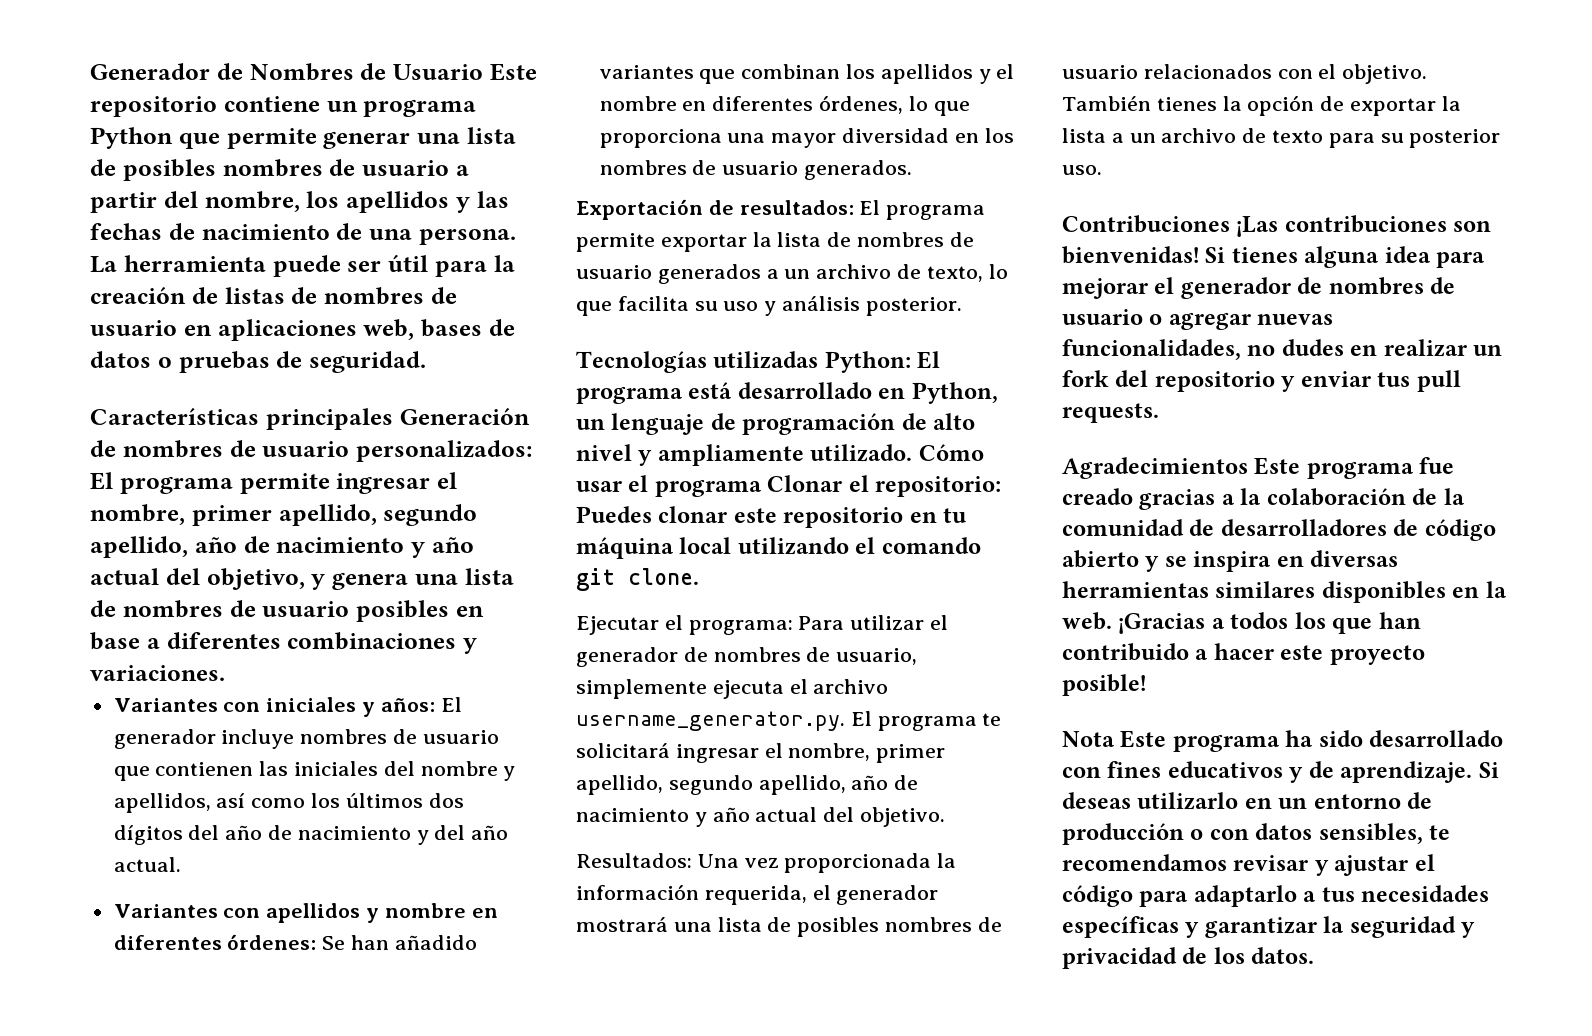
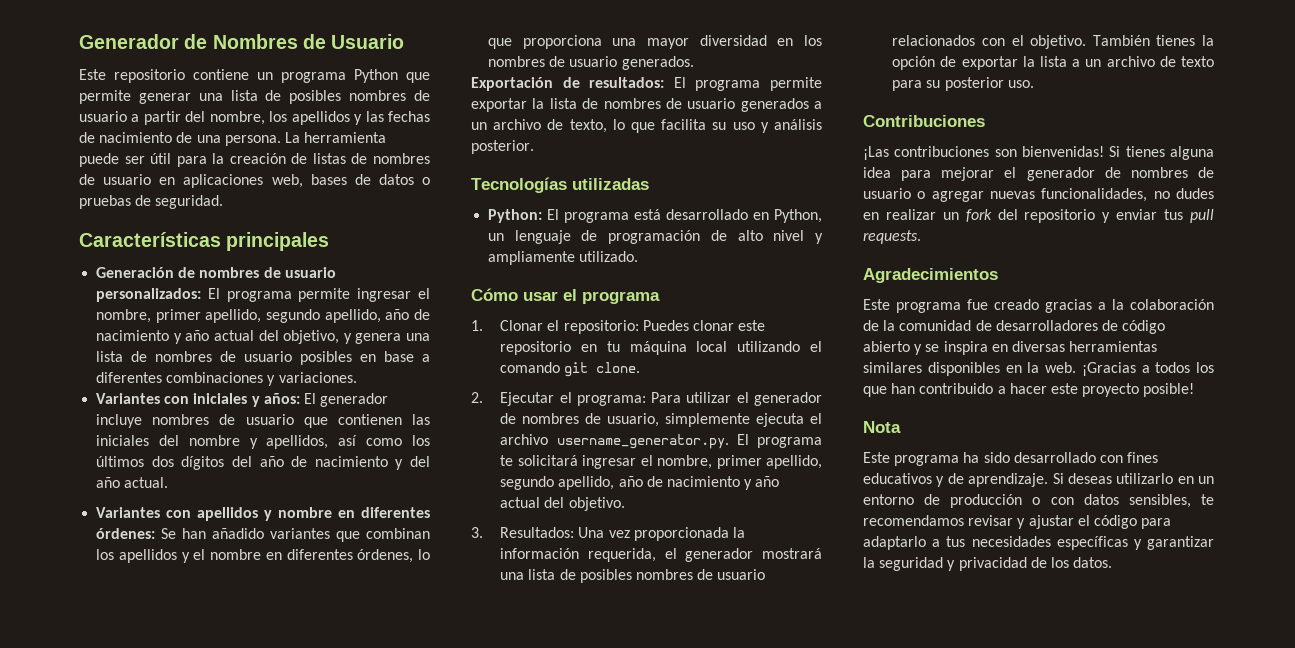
(483, 72) none -> (405, 41) //
(393, 419) none -> (330, 241) //
(819, 360) none -> (649, 184) //
(913, 453) none -> (639, 256) //
(762, 488) none -> [471,320,483,331] // 1.
(699, 576) none -> [471,392,483,403] 2.
(946, 817) none -> [471,527,483,538] 3.
(1230, 224) none -> (985, 121) //
(1248, 468) none -> (998, 275) //
(1115, 739) none -> (901, 427) //

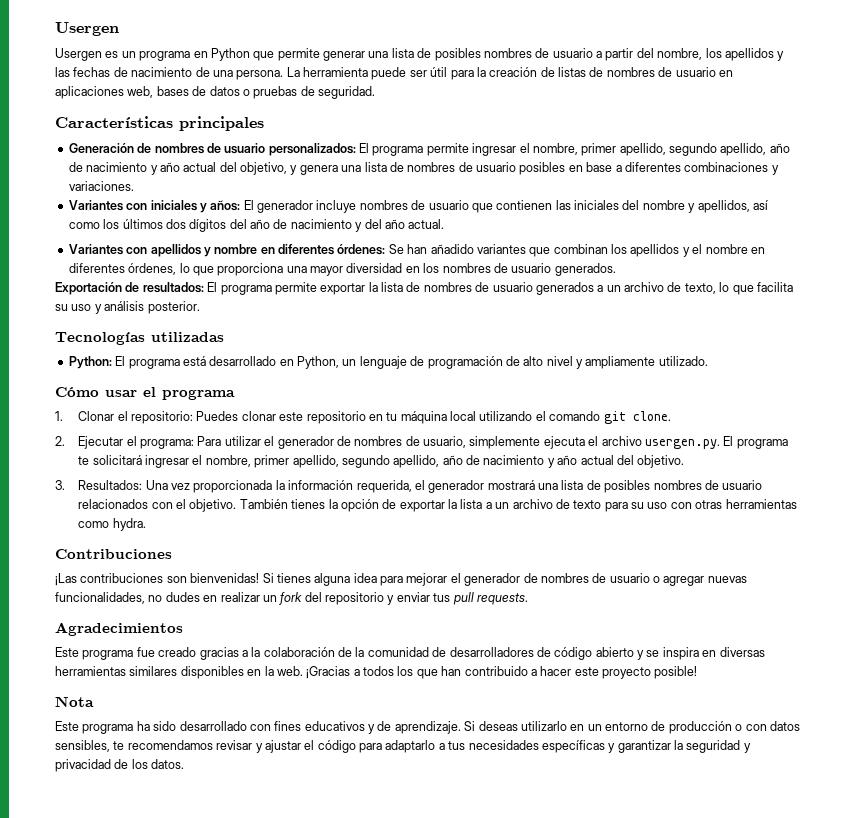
[79,34,405,49] [79,69,249,83] Generador de Nombres de Usuario // Este repositorio contiene -> [55,22,119,36] [55,48,119,61] Usergen // Usergen es
(346, 77) none -> [193,51,208,58] en
[556,434,729,449] username_generator.py. -> [644,439,720,449] usergen.py.
[944,77,1034,91] posterior uso. -> [647,499,797,509] [78,518,146,531] uso con otras herramientas como hydra.

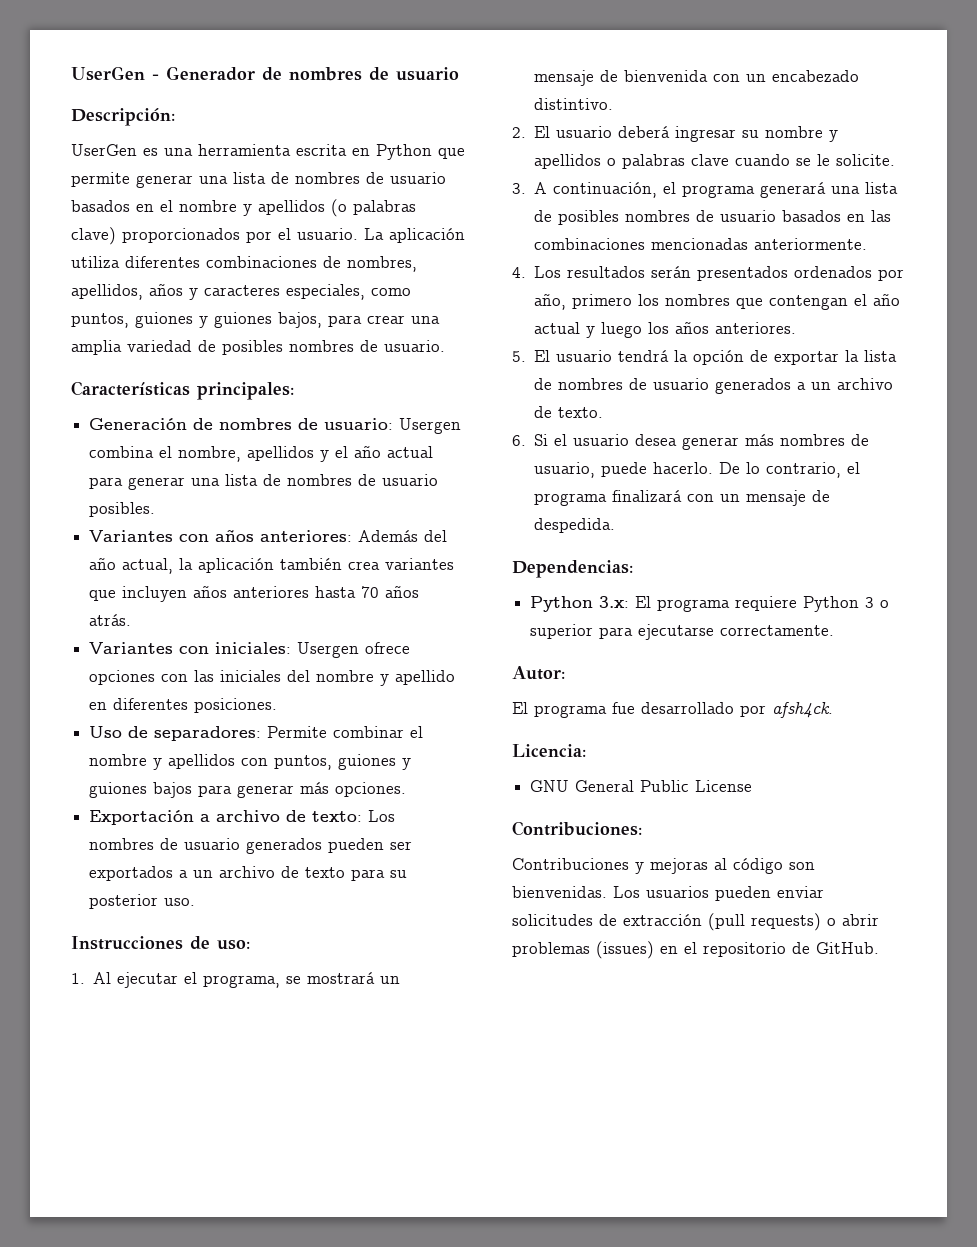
[55,22,119,36] [55,48,191,61] Usergen // Usergen es un programa -> [71,66,459,81] [71,108,175,126] [71,144,347,156] UserGen - Generador de nombres de usuario // Descripción: // UserGen es una herramienta escrita
[434,48,785,61] [55,67,733,80] [55,86,375,99] posibles nombres de usuario a partir del nombre, los apellidos y las fechas de nacimiento de una persona. La herramienta puede ser útil para la creación de listas de nombres de usuario en aplicaciones web, bases de datos o pruebas de seguridad. -> [295,172,446,184] [71,199,416,217] [71,227,465,245] [71,256,417,272] [71,283,411,300] [71,312,440,328] [71,340,445,355] nombres de usuario basados en el nombre y apellidos (o palabras clave) proporcionados por el usuario. La aplicación utiliza diferentes combinaciones de nombres, apellidos, años y caracteres especiales, como puntos, guiones y guiones bajos, para crear una amplia variedad de posibles nombres de usuario.
[179,116,264,131] principales -> [197,382,294,400] principales:
[224,143,790,156] [68,162,779,175] [68,181,134,191] [68,200,553,213] usuario personalizados: El programa permite ingresar el nombre, primer apellido, segundo apellido, año de nacimiento y año actual del objetivo, y genera una lista de nombres de usuario posibles en base a diferentes combinaciones y variaciones. // Variantes con iniciales y años: El generador incluye nombres de usuario que contienen -> [324,418,462,434] [89,445,434,462] [89,474,439,490] [89,502,156,517] [89,529,448,542] [89,557,455,574] [89,585,420,602] [89,614,132,626] [89,642,411,658] [89,670,189,685] usuario: Usergen combina el nombre, apellidos y el año actual para generar una lista de nombres de usuario posibles. // Variantes con años anteriores: Además del año actual, la aplicación también crea variantes que incluyen años anteriores hasta 70 años atrás. // Variantes con iniciales: Usergen ofrece opciones con
[697,200,768,213] [68,219,445,232] [68,244,765,257] [68,263,616,276] [55,282,317,295] apellidos, así como los últimos dos dígitos del año de nacimiento y del año actual. // Variantes con apellidos y nombre en diferentes órdenes: Se han añadido variantes que combinan los apellidos y el nombre en diferentes órdenes, lo que proporciona una mayor diversidad en los nombres de usuario generados. // Exportación de resultados: El programa permite -> [395,670,456,685] [89,698,278,713] [89,726,424,741] [89,754,412,770] [89,782,407,798] [89,810,396,825] [89,838,413,854] [89,866,408,881] [89,894,196,909] [71,936,250,950] [71,972,401,988] [534,70,860,86] [534,98,614,110] [512,126,839,142] [534,154,896,169] [512,182,899,198] [534,210,892,225] [534,238,868,250] [512,266,905,281] [534,293,901,310] [534,321,797,338] [512,350,769,365] apellido en diferentes posiciones. // Uso de separadores: Permite combinar el nombre y apellidos con puntos, guiones y guiones bajos para generar más opciones. // Exportación a archivo de texto: Los nombres de usuario generados pueden ser exportados a un archivo de texto para su posterior uso. // Instrucciones de uso: // 1. Al ejecutar el programa, se mostrará un mensaje de bienvenida con un encabezado distintivo. // 2. El usuario deberá ingresar su nombre y apellidos o palabras clave cuando se le solicite. // 3. A continuación, el programa generará una lista de posibles nombres de usuario basados en las combinaciones mencionadas anteriormente. // 4. Los resultados serán presentados ordenados por año, primero los nombres que contengan el año actual y luego los años anteriores. // 5. El usuario tendrá la opción de
[684,282,793,295] [55,301,200,314] [55,332,224,345] [68,356,708,369] [55,387,235,400] [55,411,671,424] [55,436,788,449] [78,455,685,468] [55,480,763,493] [78,499,797,512] [78,518,146,531] [55,549,172,559] [55,573,747,586] [55,592,528,605] [55,622,183,636] [55,647,765,660] [55,666,698,679] [55,696,94,707] [55,721,800,734] [55,740,751,753] [55,759,185,772] texto, lo que facilita su uso y análisis posterior. // Tecnologías utilizadas // Python: El programa está desarrollado en Python, un lenguaje de programación de alto nivel y ampliamente utilizado. // Cómo usar el programa // 1. Clonar el repositorio: Puedes clonar este repositorio en tu máquina local utilizando el comando git clone. // 2. Ejecutar el programa: Para utilizar el generador de nombres de usuario, simplemente ejecuta el archivo usergen.py. El programa te solicitará ingresar el nombre, primer apellido, segundo apellido, año de nacimiento y año actual del objetivo. // 3. Resultados: Una vez proporcionada la información requerida, el generador mostrará una lista de posibles nombres de usuario relacionados con el objetivo. También tienes la opción de exportar la lista a un archivo de texto para su uso con otras herramientas como hydra. // Contribuciones // ¡Las contribuciones son bienvenidas! Si tienes alguna idea para mejorar el generador de nombres de usuario o agregar nuevas funcionalidades, no dudes en realizar un fork del repositorio y enviar tus pull requests. // Agradecimientos // Este programa fue creado gracias a la colaboración de la comunidad de desarrolladores de código abierto y se inspira en diversas herramientas similares disponibles en la web. ¡Gracias a todos los que han contribuido a hacer este proyecto posible! // Nota // Este programa ha sido desarrollado con fines educativos y de aprendizaje. Si deseas utilizarlo en un entorno de producción o con datos sensibles, te recomendamos revisar y ajustar el código para adaptarlo a tus necesidades específicas y garantizar la seguridad y privacidad de los datos. -> [558,407,604,418] [512,434,870,450] [534,462,861,478] [534,490,831,506] [534,518,616,533] [512,560,633,578] [530,596,890,612] [530,624,835,640] [512,666,565,680] [512,702,833,718] [512,744,586,757] [530,780,753,792] [512,821,642,836] [512,858,815,874] [512,886,824,901] [512,913,879,931] [512,941,879,959] texto. // 6. Si el usuario desea generar más nombres de usuario, puede hacerlo. De lo contrario, el programa finalizará con un mensaje de despedida. // Dependencias: // Python 3.x: El programa requiere Python 3 o superior para ejecutarse correctamente. // Autor: // El programa fue desarrollado por afsh4ck. // Licencia: // GNU General Public License // Contribuciones: // Contribuciones y mejoras al código son bienvenidas. Los usuarios pueden enviar solicitudes de extracción (pull requests) o abrir problemas (issues) en el repositorio de GitHub.

